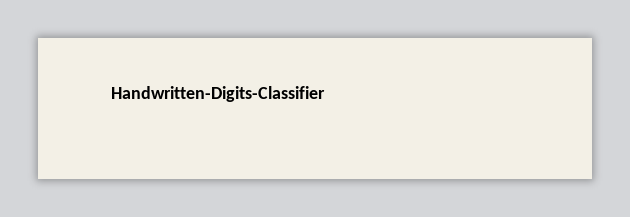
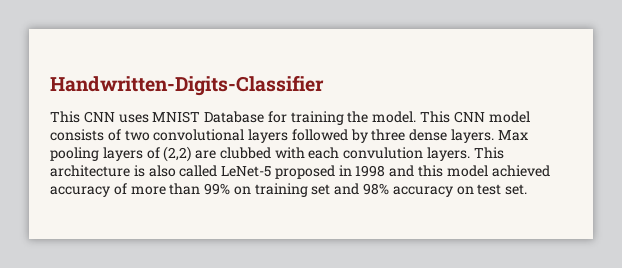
(325, 94) none -> [50,111,530,125] [50,129,528,143] [50,146,504,162] [50,165,550,179] [50,183,528,197] // This CNN uses MNIST Database for training the model. This CNN model consists of two convolutional layers followed by three dense layers. Max pooling layers of (2,2) are clubbed with each convulution layers. This architecture is also called LeNet-5 proposed in 1998 and this model achieved accuracy of more than 99% on training set and 98% accuracy on test set.

